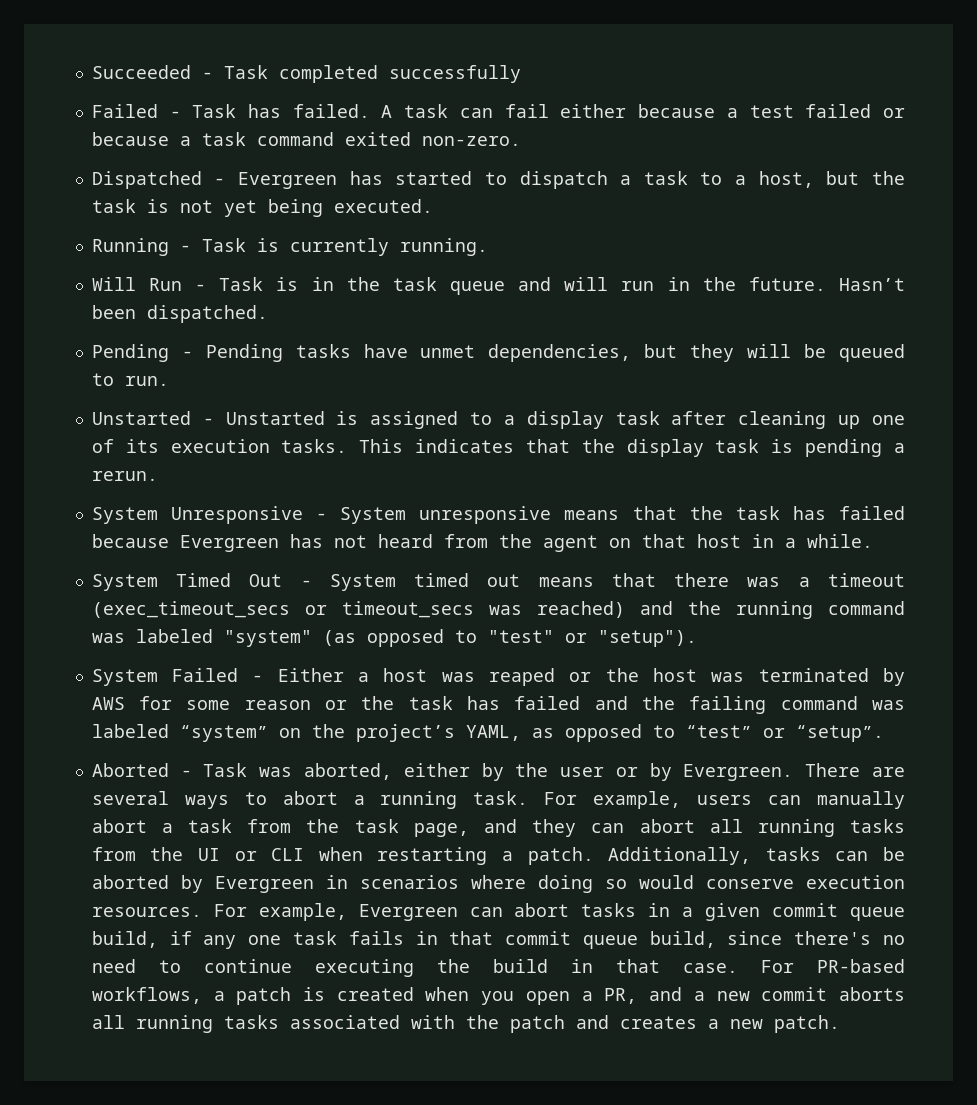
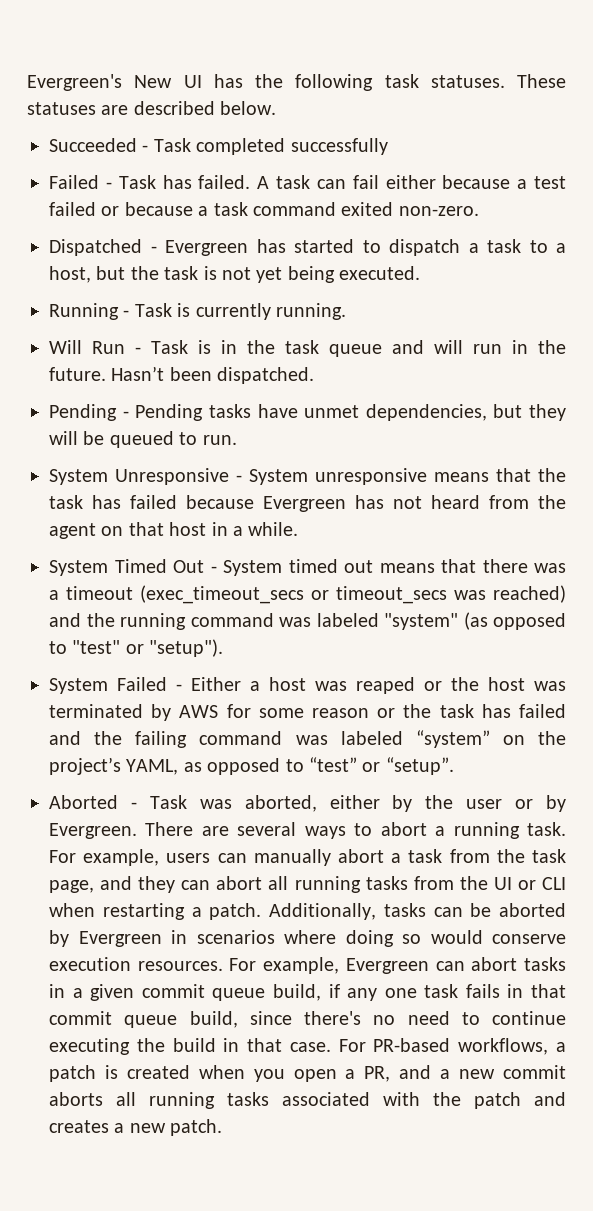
(91, 72) none -> [27,74,566,91] [27,101,277,115] Evergreen's New UI has the following task statuses. These statuses are described below. //
[91,411,906,429] [91,439,906,457] [91,471,158,481] // Unstarted - Unstarted is assigned to a display task after cleaning up one of its execution tasks. This indicates that the display task is pending a rerun. -> (237, 440) none

